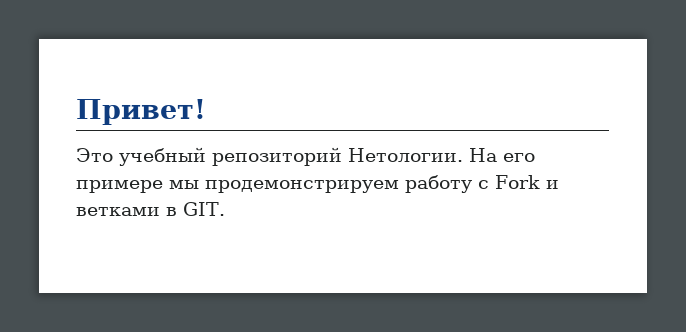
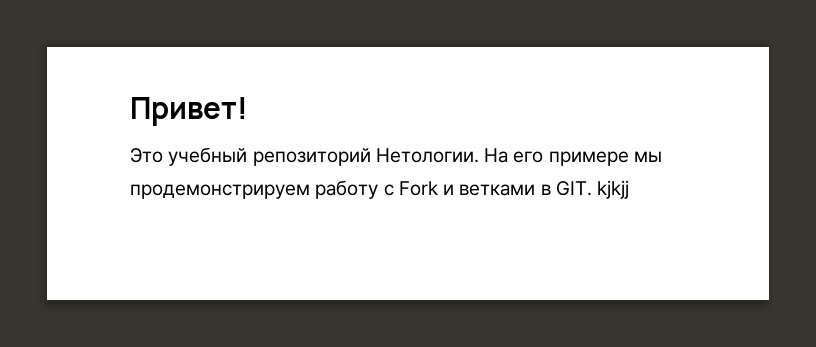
(225, 209) none -> [597,180,630,199] kjkjj

